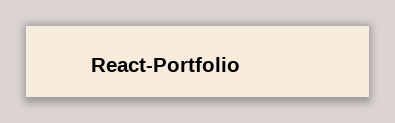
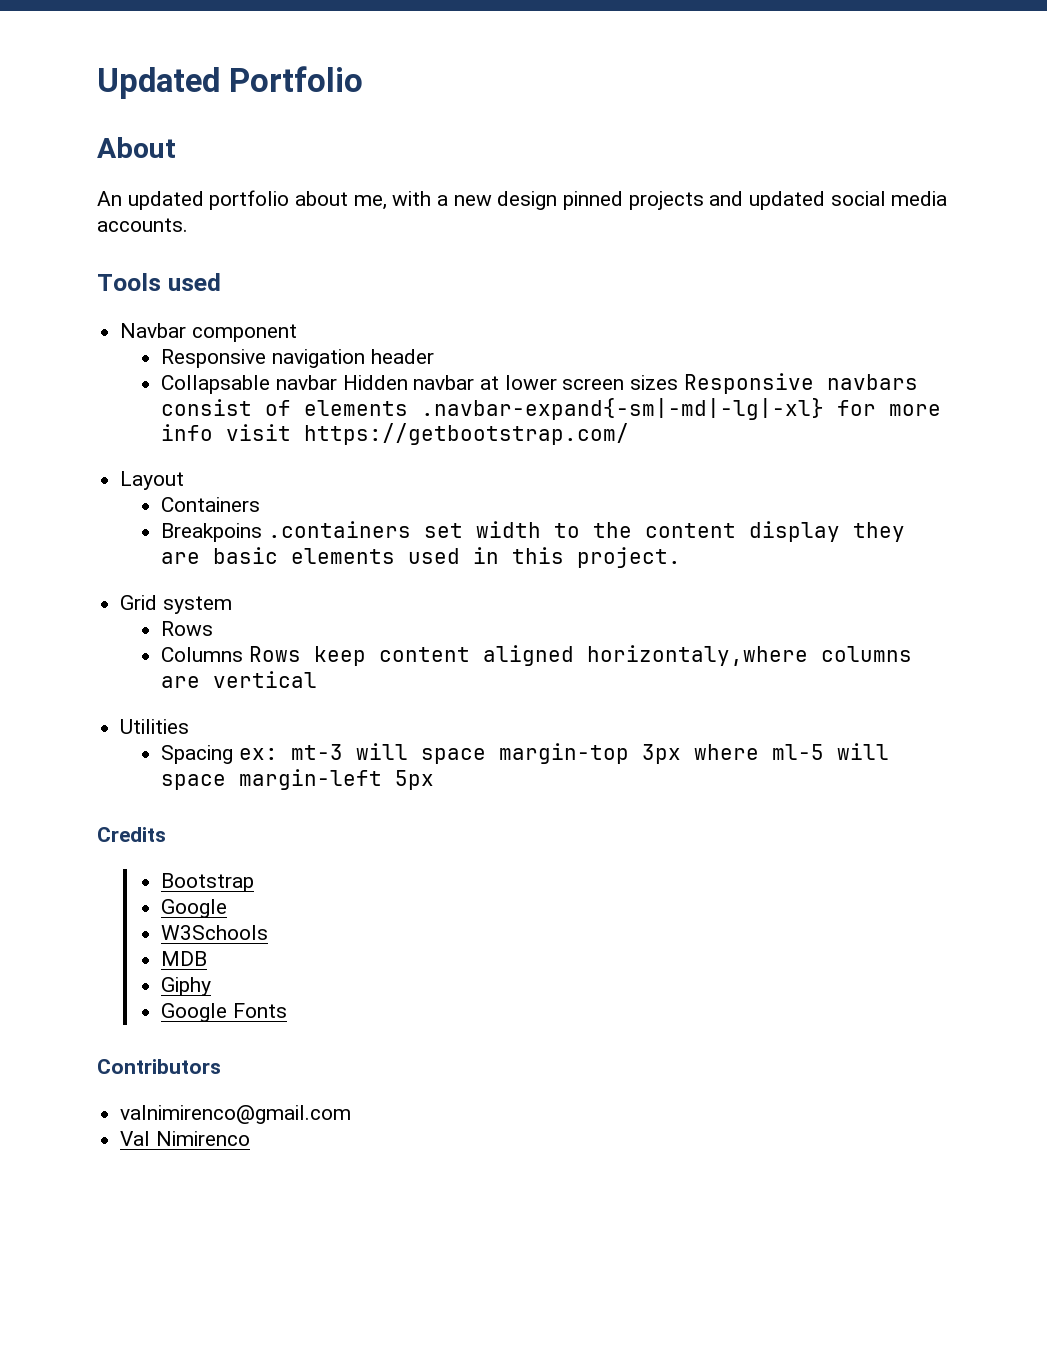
[91,57,240,72] React-Portfolio -> [97,66,363,99] [97,137,176,158] [97,190,948,210] [97,218,188,232] [97,273,221,291] [120,323,297,342] [161,349,434,368] [161,373,918,394] [161,398,942,420] [161,423,630,445] [120,471,185,490] [161,497,261,512] [161,521,905,542] [161,547,682,568] [120,595,232,614] [161,621,214,636] [161,645,912,666] [161,671,318,688] [120,719,190,734] [161,743,889,764] [161,769,435,790] [97,827,166,842] [161,873,255,892] [161,899,228,918] [161,925,269,940] [161,951,208,966] [161,977,212,996] [161,1003,287,1022] [97,1059,221,1074] [120,1105,352,1124] [120,1131,250,1146] Updated Portfolio // About // An updated portfolio about me, with a new design pinned projects and updated social media accounts. // Tools used // Navbar component // Responsive navigation header // Collapsable navbar Hidden navbar at lower screen sizes Responsive navbars consist of elements .navbar-expand{-sm|-md|-lg|-xl} for more info visit https://getbootstrap.com/ // Layout // Containers // Breakpoins .containers set width to the content display they are basic elements used in this project. // Grid system // Rows // Columns Rows keep content aligned horizontaly,where columns are vertical // Utilities // Spacing ex: mt-3 will space margin-top 3px where ml-5 will space margin-left 5px // Credits // Bootstrap // Google // W3Schools // MDB // Giphy // Google Fonts // Contributors // valnimirenco@gmail.com // Val Nimirenco

